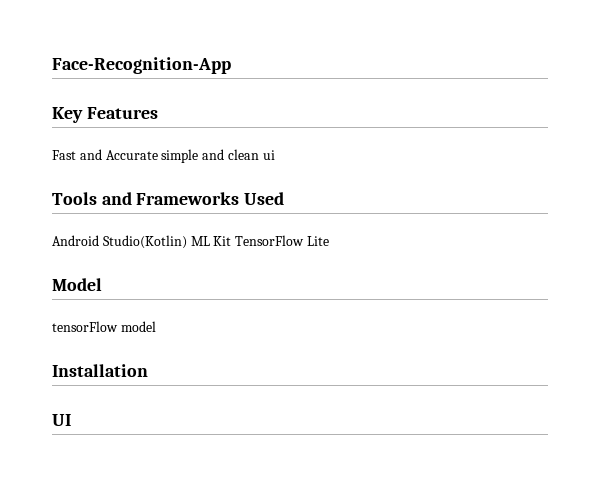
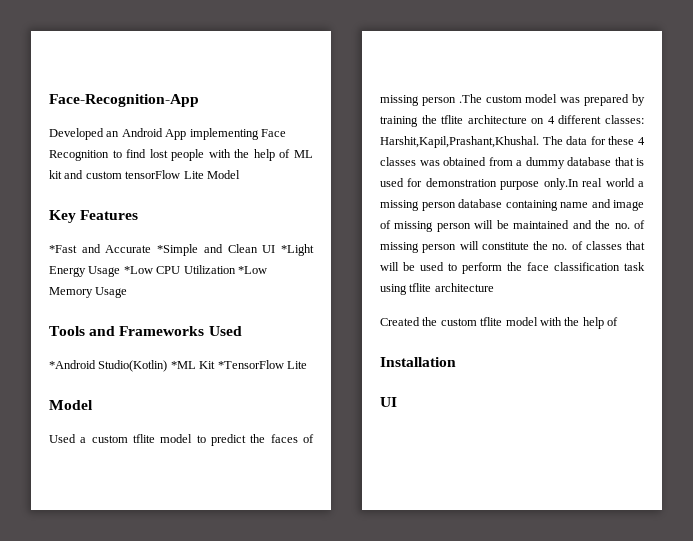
(231, 65) none -> [49,128,286,140] [49,149,313,161] [49,170,240,179] // Developed an Android App implementing Face Recognition to find lost people with the help of ML kit and custom tensorFlow Lite Model
[52,150,76,160] Fast -> [49,245,77,253] *Fast
[161,149,275,163] [52,192,285,205] [52,235,329,249] [52,278,102,291] [52,321,156,332] simple and clean ui // Tools and Frameworks Used // Android Studio(Kotlin) ML Kit TensorFlow Lite // Model // tensorFlow model -> [157,244,314,256] [49,265,267,277] [49,287,128,298] [49,326,242,336] [49,360,307,372] [49,400,93,410] [49,434,314,446] [380,94,645,106] [380,115,644,127] [380,136,645,148] [380,157,644,169] [380,178,644,190] [380,199,644,211] [380,220,645,232] [380,241,645,253] [380,262,645,274] [380,283,494,295] [380,317,618,329] *Simple and Clean UI *Light Energy Usage *Low CPU Utilization *Low Memory Usage // Tools and Frameworks Used // *Android Studio(Kotlin) *ML Kit *TensorFlow Lite // Model // Used a custom tflite model to predict the faces of missing person .The custom model was prepared by training the tflite architecture on 4 different classes: Harshit,Kapil,Prashant,Khushal. The data for these 4 classes was obtained from a dummy database that is used for demonstration purpose only.In real world a missing person database containing name and image of missing person will be maintained and the no. of missing person will constitute the no. of classes that will be used to perform the face classification task using tflite architecture // Created the custom tflite model with the help of

